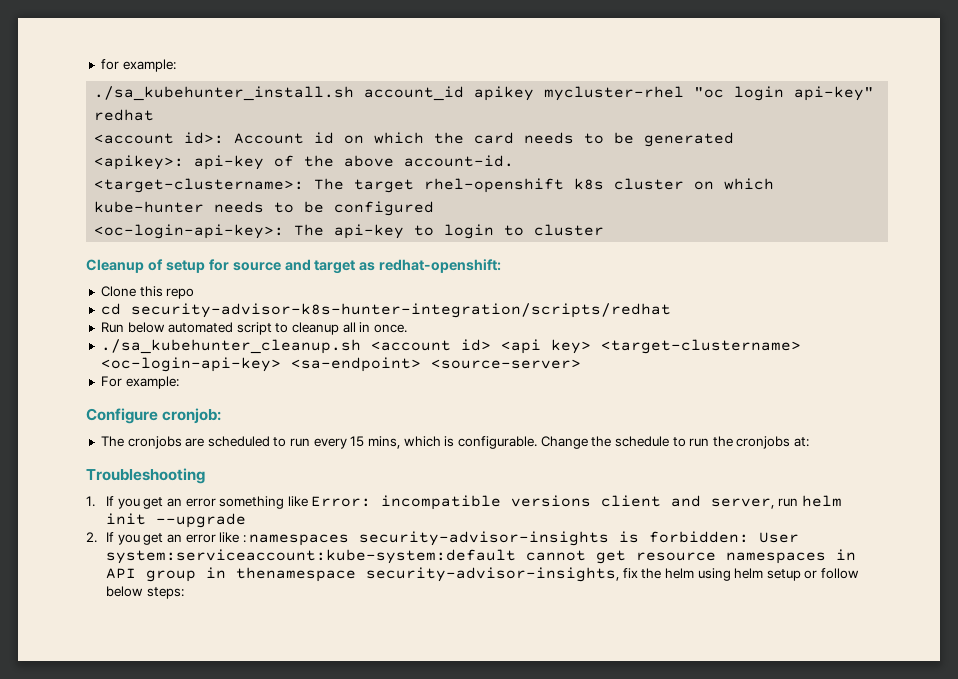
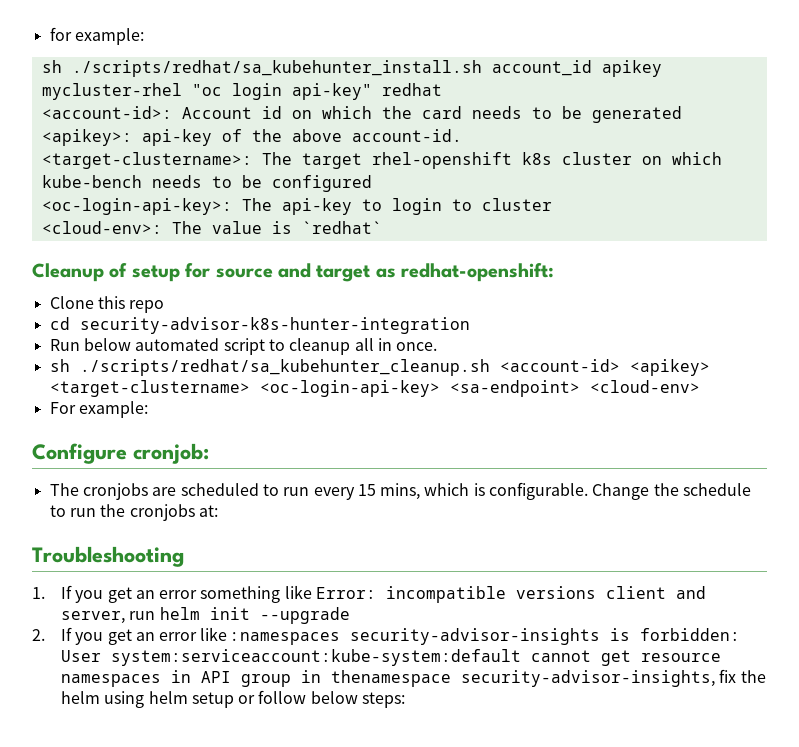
[94,86,355,101] ./sa_kubehunter_install.sh -> [41,60,482,77] sh ./scripts/redhat/sa_kubehunter_install.sh
[94,132,225,144] <account id>: -> [41,106,172,119] <account-id>:
[94,201,205,213] kube-hunter -> [41,175,142,188] kube-bench
(605, 230) none -> [41,221,382,234] // <cloud-env>: The value is `redhat`
[130,303,671,318] security-advisor-k8s-hunter-integration/scripts/redhat -> [79,317,470,334] security-advisor-k8s-hunter-integration
[100,339,591,354] ./sa_kubehunter_cleanup.sh <account id> <api key> -> [49,359,710,376] sh ./scripts/redhat/sa_kubehunter_cleanup.sh <account-id> <apikey>
[430,359,581,369] <source-server> -> [589,380,700,393] <cloud-env>

